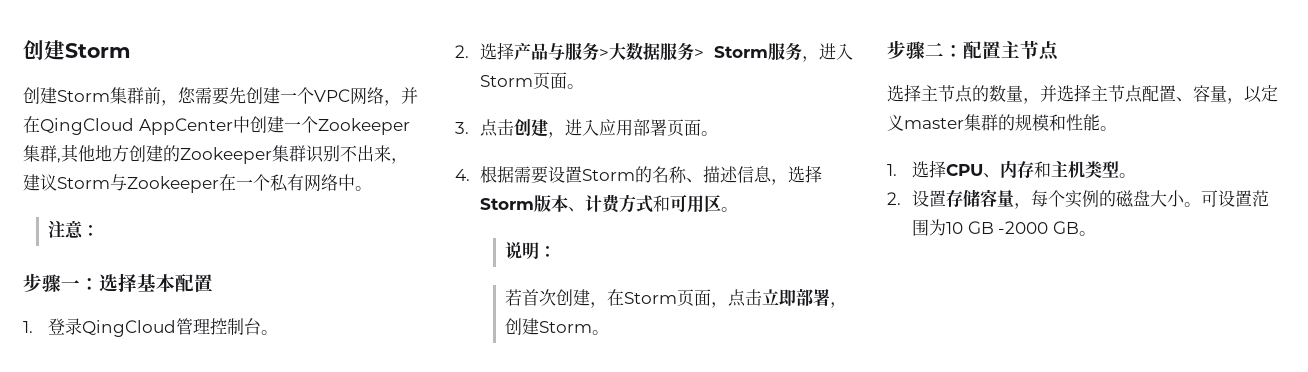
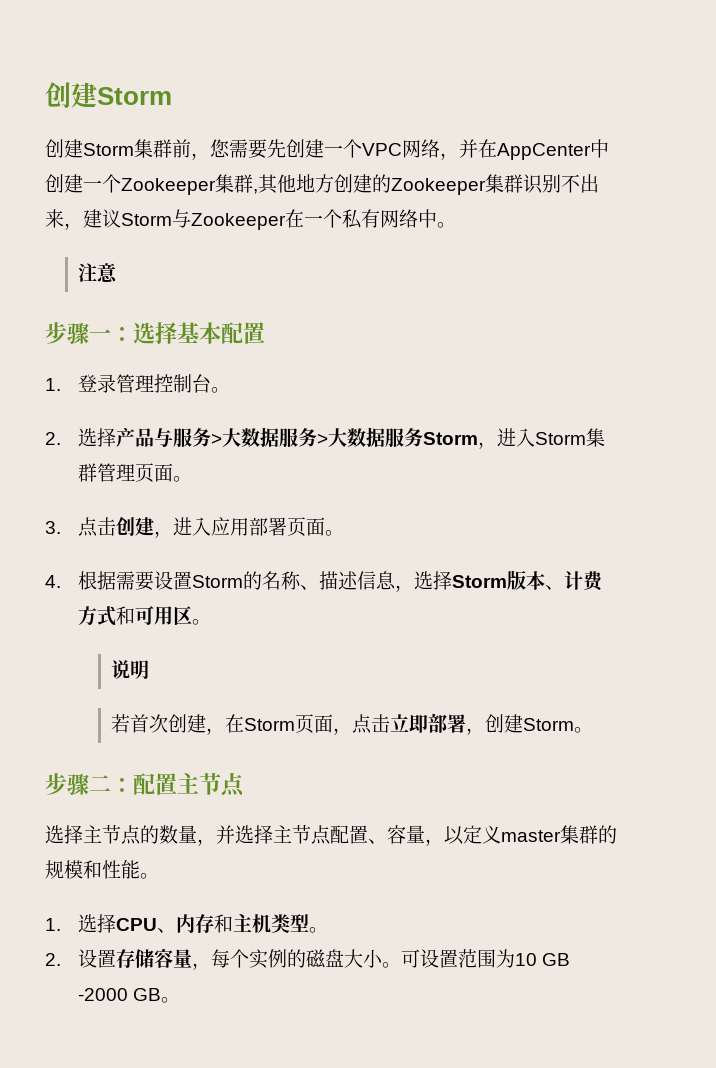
[40,118,134,135] QingCloud -> (497, 148) none
[81,225,99,236] ： -> (118, 273) none
[81,320,176,337] QingCloud -> (117, 383) none
[714,42,802,61] Storm服务 -> [328,427,479,447] 大数据服务Storm
(533, 81) none -> [586,428,606,447] [78,463,136,482] 集群管理
[538,246,556,257] ： -> (150, 669) none

